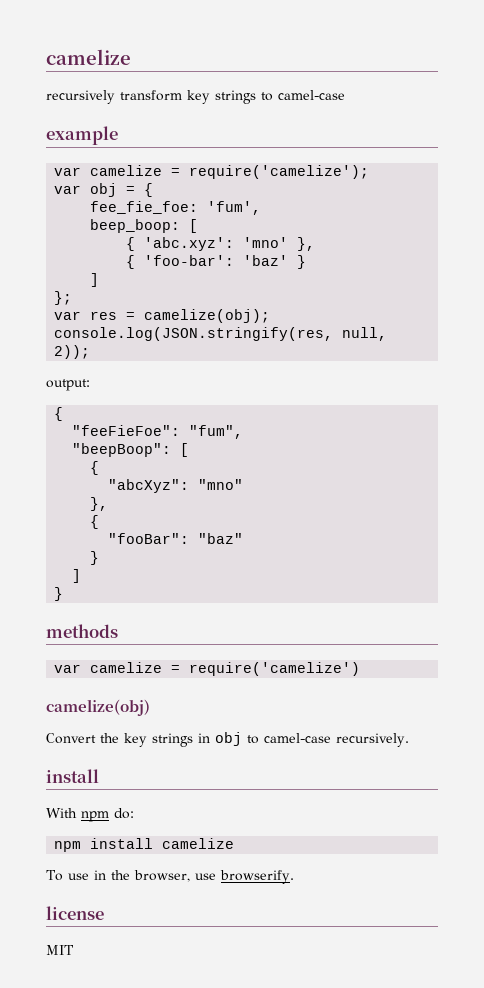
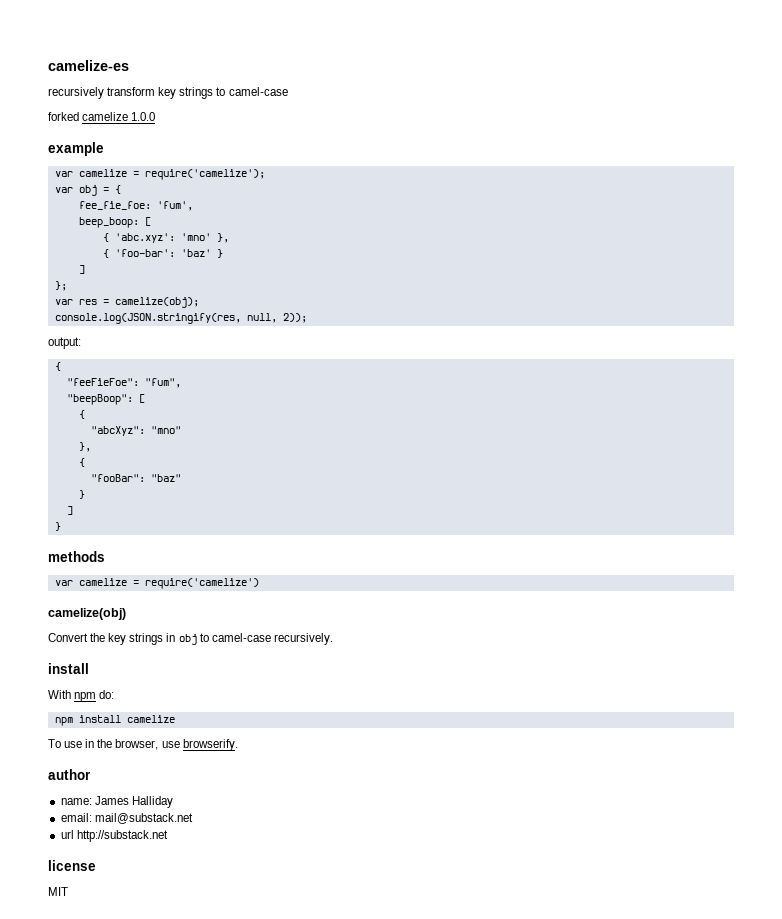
[46,49,131,65] camelize -> [48,60,129,71] camelize-es
(345, 95) none -> [48,112,156,121] // forked camelize 1.0.0
(294, 877) none -> [48,769,91,780] [60,796,173,808] [60,813,193,824] [60,830,168,842] // author // name: James Halliday // email: mail@substack.net // url http://substack.net

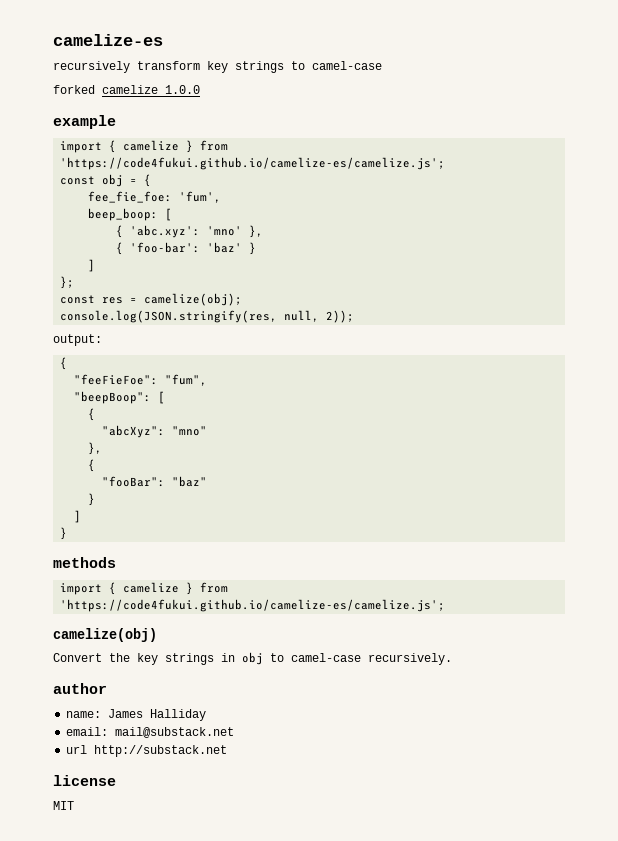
[54,169,265,180] [54,187,73,193] var camelize = require('camelize'); // var -> [60,140,229,153] [60,157,446,170] [60,176,96,185] import { camelize } from 'https://code4fukui.github.io/camelize-es/camelize.js'; // const
[54,299,73,305] var -> [60,295,96,304] const
[54,578,259,589] var camelize = require('camelize') -> [60,582,229,595] [60,599,446,612] import { camelize } from 'https://code4fukui.github.io/camelize-es/camelize.js';
[48,663,89,674] [48,690,115,702] [54,715,175,726] [48,739,238,751] // install // With npm do: // npm install camelize // To use in the browser, use browserify. -> (452, 659) none

